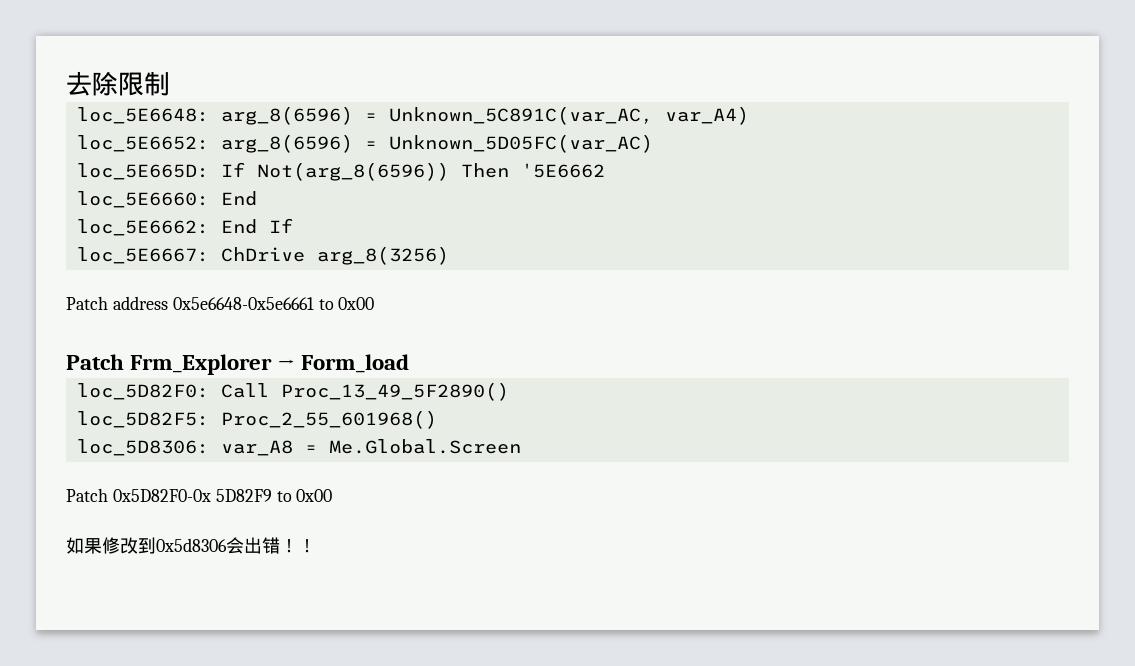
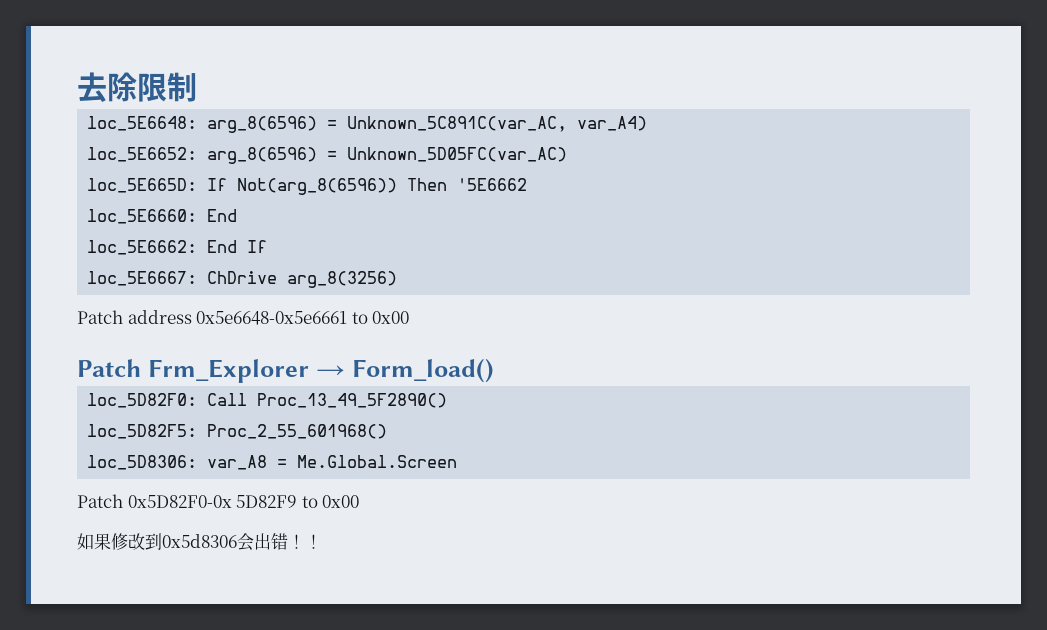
[301,354,410,373] Form_load -> [351,358,494,383] Form_load()

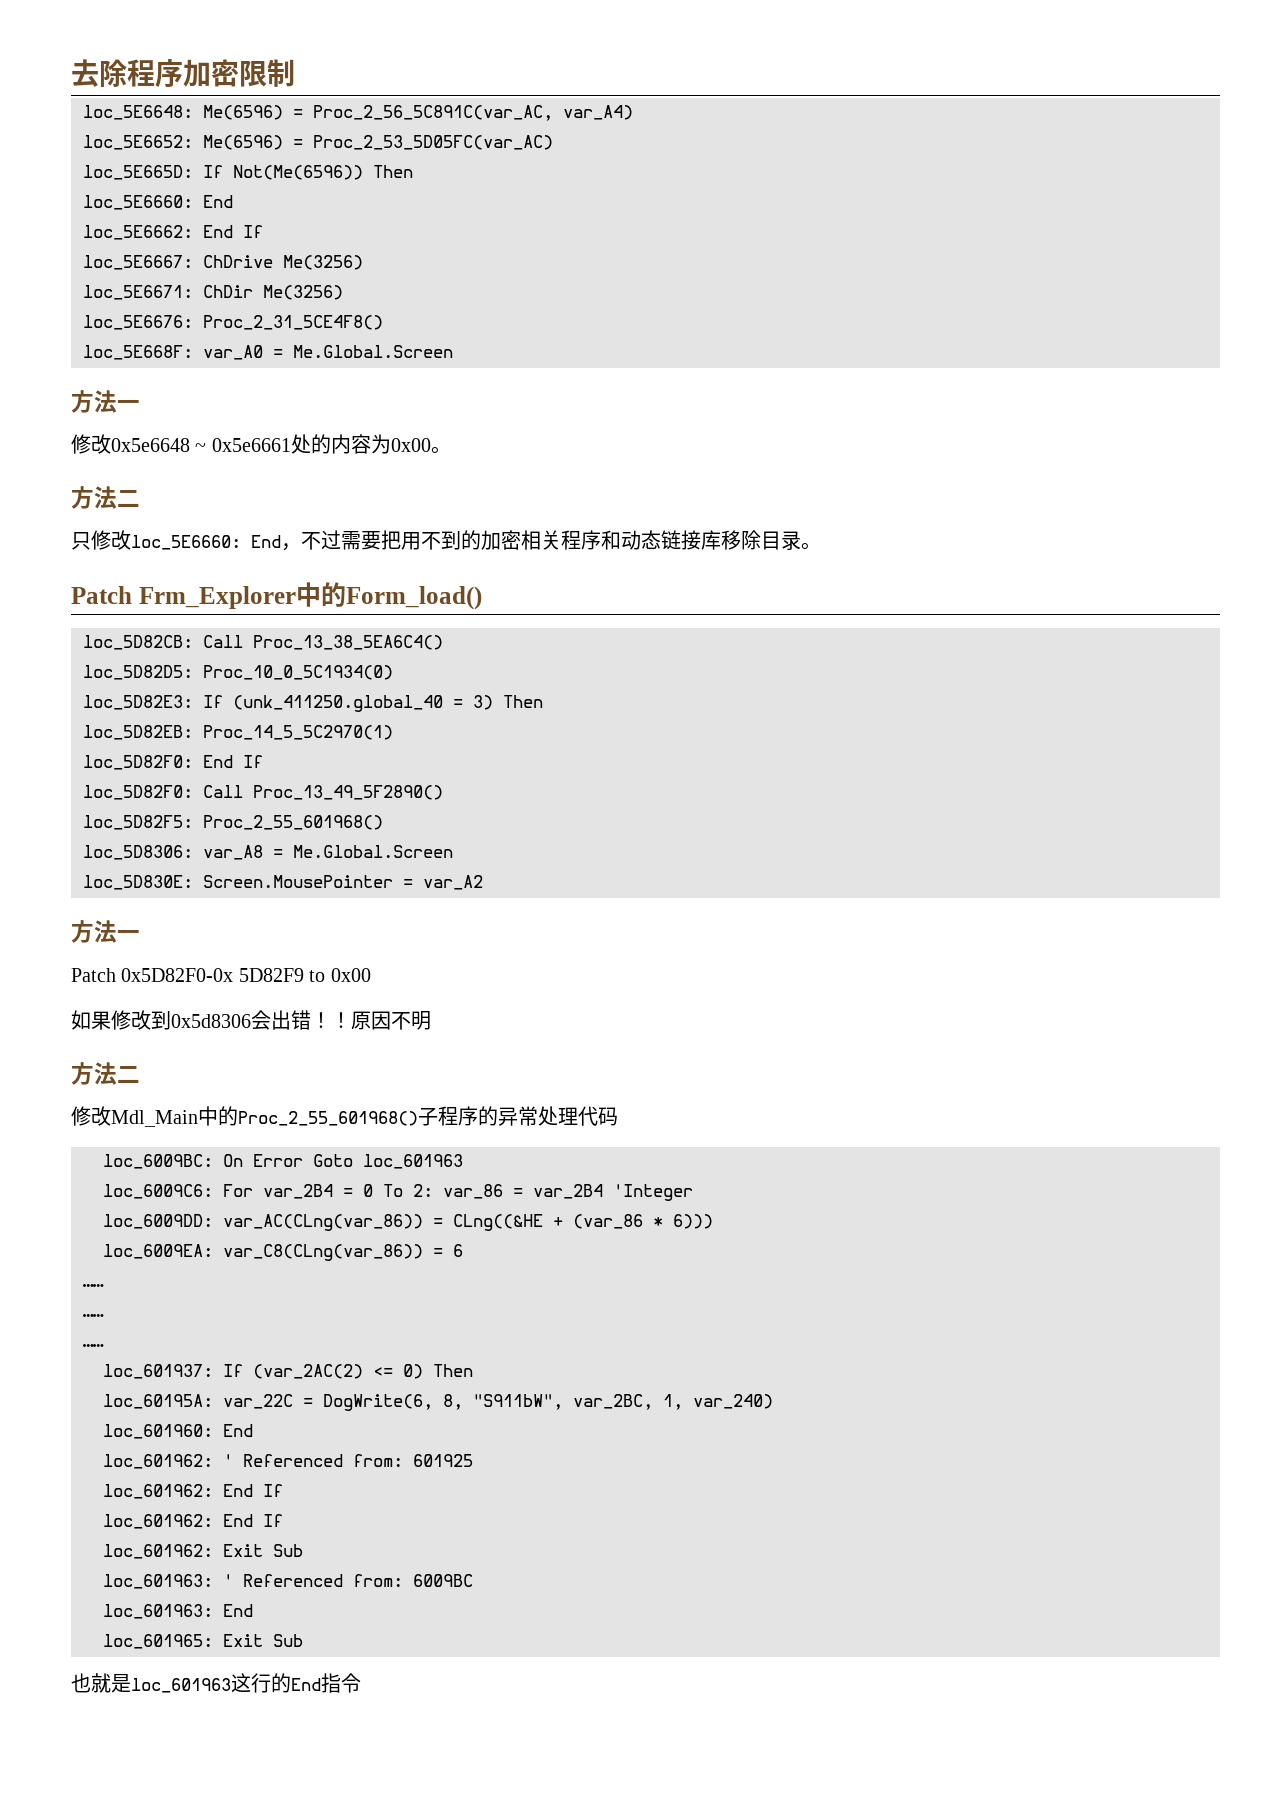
(137, 87) none -> [127,59,239,88] 程序加密
[207,116,568,133] arg_8(6596) = Unknown_5C891C(var_AC, -> [203,105,553,121] Me(6596) = Proc_2_56_5C891C(var_AC,
[207,147,568,164] arg_8(6596) = Unknown_5D05FC(var_AC) -> [203,135,553,150] Me(6596) = Proc_2_53_5D05FC(var_AC)
[237,178,528,195] Not(arg_8(6596)) Then '5E6662 -> [233,165,413,180] Not(Me(6596)) Then
[287,271,398,288] [77,310,410,325] arg_8(3256) // Patch address 0x5e6648-0x5e6661 to 0x00 -> [283,255,363,270] [83,285,343,300] [83,315,383,330] [83,345,453,360] [71,390,140,413] [71,434,451,454] [71,486,140,509] [71,530,821,551] Me(3256) // loc_5E6671: ChDir Me(3256) // loc_5E6676: Proc_2_31_5CE4F8() // loc_5E668F: var_A0 = Me.Global.Screen // 方法一 // 修改0x5e6648 ~ 0x5e6661处的内容为0x00。 // 方法二 // 只修改loc_5E6660: End，不过需要把用不到的加密相关程序和动态链接库移除目录。
[315,365,345,377] → -> [295,582,346,607] 中的
(494, 370) none -> [83,635,443,650] [83,665,393,680] [83,695,543,712] [83,725,393,740] [83,755,263,770] // loc_5D82CB: Call Proc_13_38_5EA6C4() // loc_5D82D5: Proc_10_0_5C1934(0) // loc_5D82E3: If (unk_411250.global_40 = 3) Then // loc_5D82EB: Proc_14_5_5C2970(1) // loc_5D82F0: End If
(458, 461) none -> [83,875,483,890] [71,920,140,943] // loc_5D830E: Screen.MousePointer = var_A2 // 方法一
(322, 541) none -> [351,1011,431,1030] [71,1062,140,1085] [71,1106,618,1127] [103,1154,463,1169] [103,1184,693,1201] [103,1214,713,1231] [103,1244,463,1261] [83,1283,104,1287] [83,1313,104,1317] [83,1343,104,1347] [103,1364,473,1379] [103,1394,773,1411] [103,1424,253,1439] [103,1454,473,1469] [103,1484,283,1499] [103,1514,283,1529] [103,1544,303,1559] [103,1574,473,1589] [103,1604,253,1619] [103,1634,303,1649] [71,1673,361,1693] 原因不明 // 方法二 // 修改Mdl_Main中的Proc_2_55_601968()子程序的异常处理代码 // loc_6009BC: On Error Goto loc_601963 // loc_6009C6: For var_2B4 = 0 To 2: var_86 = var_2B4 'Integer // loc_6009DD: var_AC(CLng(var_86)) = CLng((&HE + (var_86 * 6))) // loc_6009EA: var_C8(CLng(var_86)) = 6 // …… // …… // …… // loc_601937: If (var_2AC(2) <= 0) Then // loc_60195A: var_22C = DogWrite(6, 8, "S911bW", var_2BC, 1, var_240) // loc_601960: End // loc_601962: ' Referenced from: 601925 // loc_601962: End If // loc_601962: End If // loc_601962: Exit Sub // loc_601963: ' Referenced from: 6009BC // loc_601963: End // loc_601965: Exit Sub // 也就是loc_601963这行的End指令

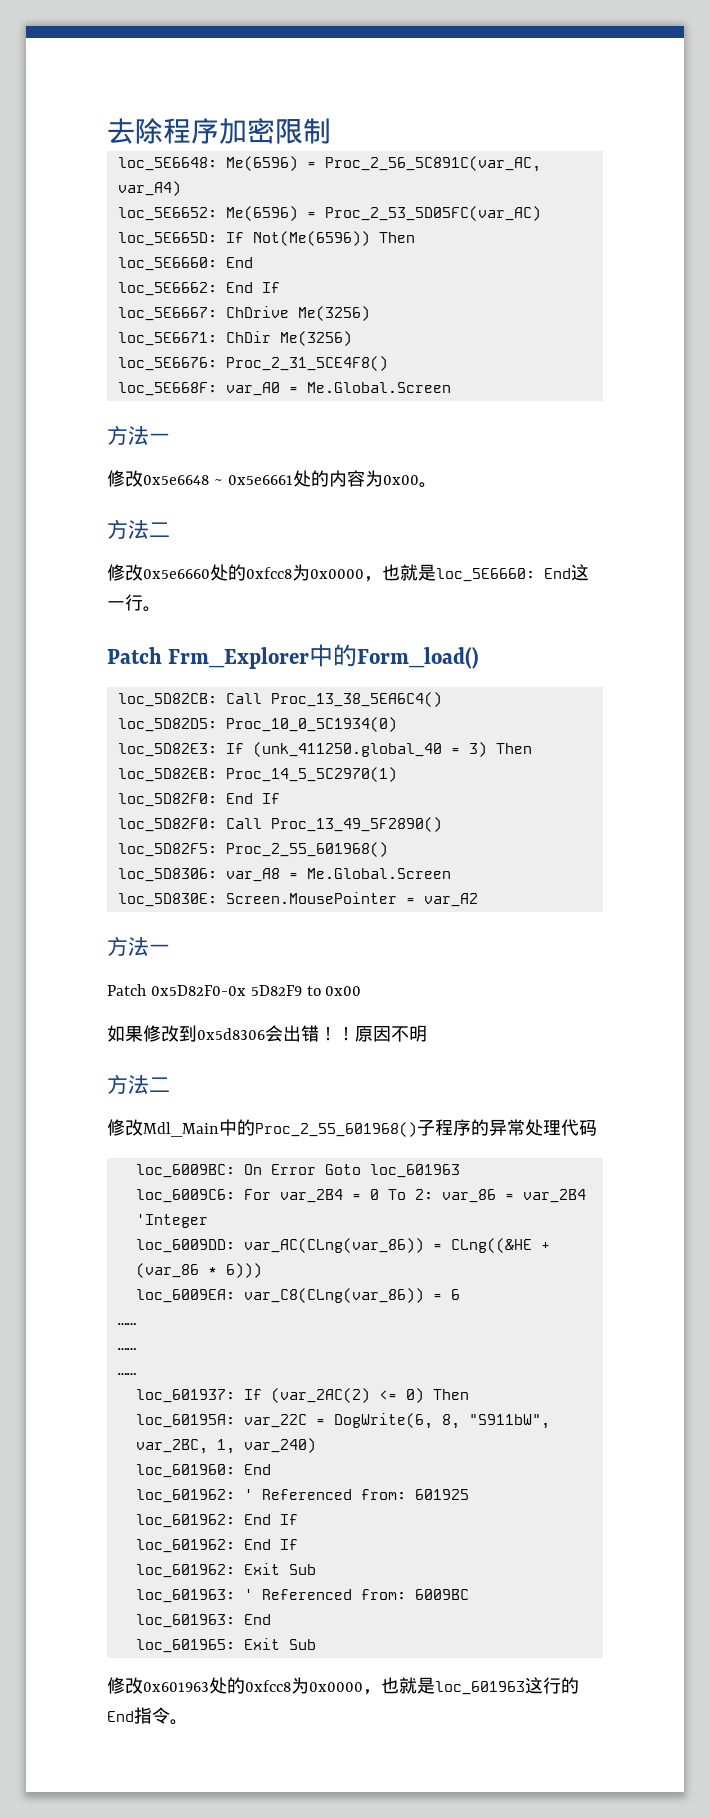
[71,530,801,551] 只修改loc_5E6660: End，不过需要把用不到的加密相关程序和动态链接库移除目录 -> [107,564,589,582] [107,594,143,611] 修改0x5e6660处的0xfcc8为0x0000，也就是loc_5E6660: End这一行
(303, 1640) none -> [107,1677,381,1695] 修改0x601963处的0xfcc8为0x0000，
(361, 1683) none -> [170,1719,188,1725] 。

